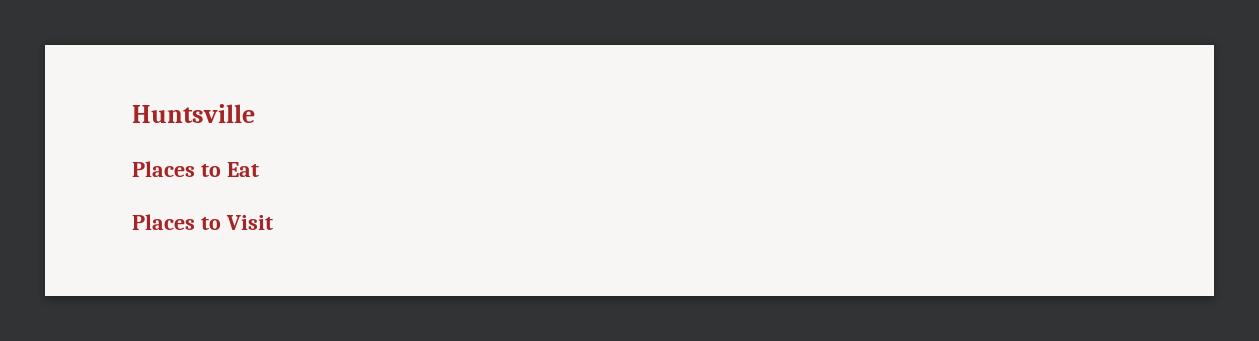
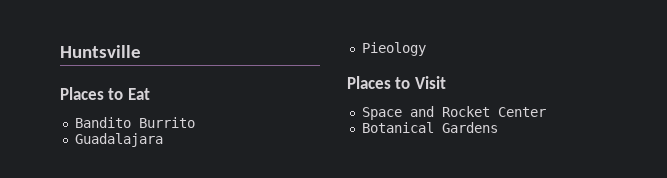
(259, 169) none -> [74,117,195,128] [74,133,163,147] [361,42,426,56] // Bandito Burrito // Guadalajara // Pieology
(273, 222) none -> [361,106,546,120] [361,122,498,133] // Space and Rocket Center // Botanical Gardens

